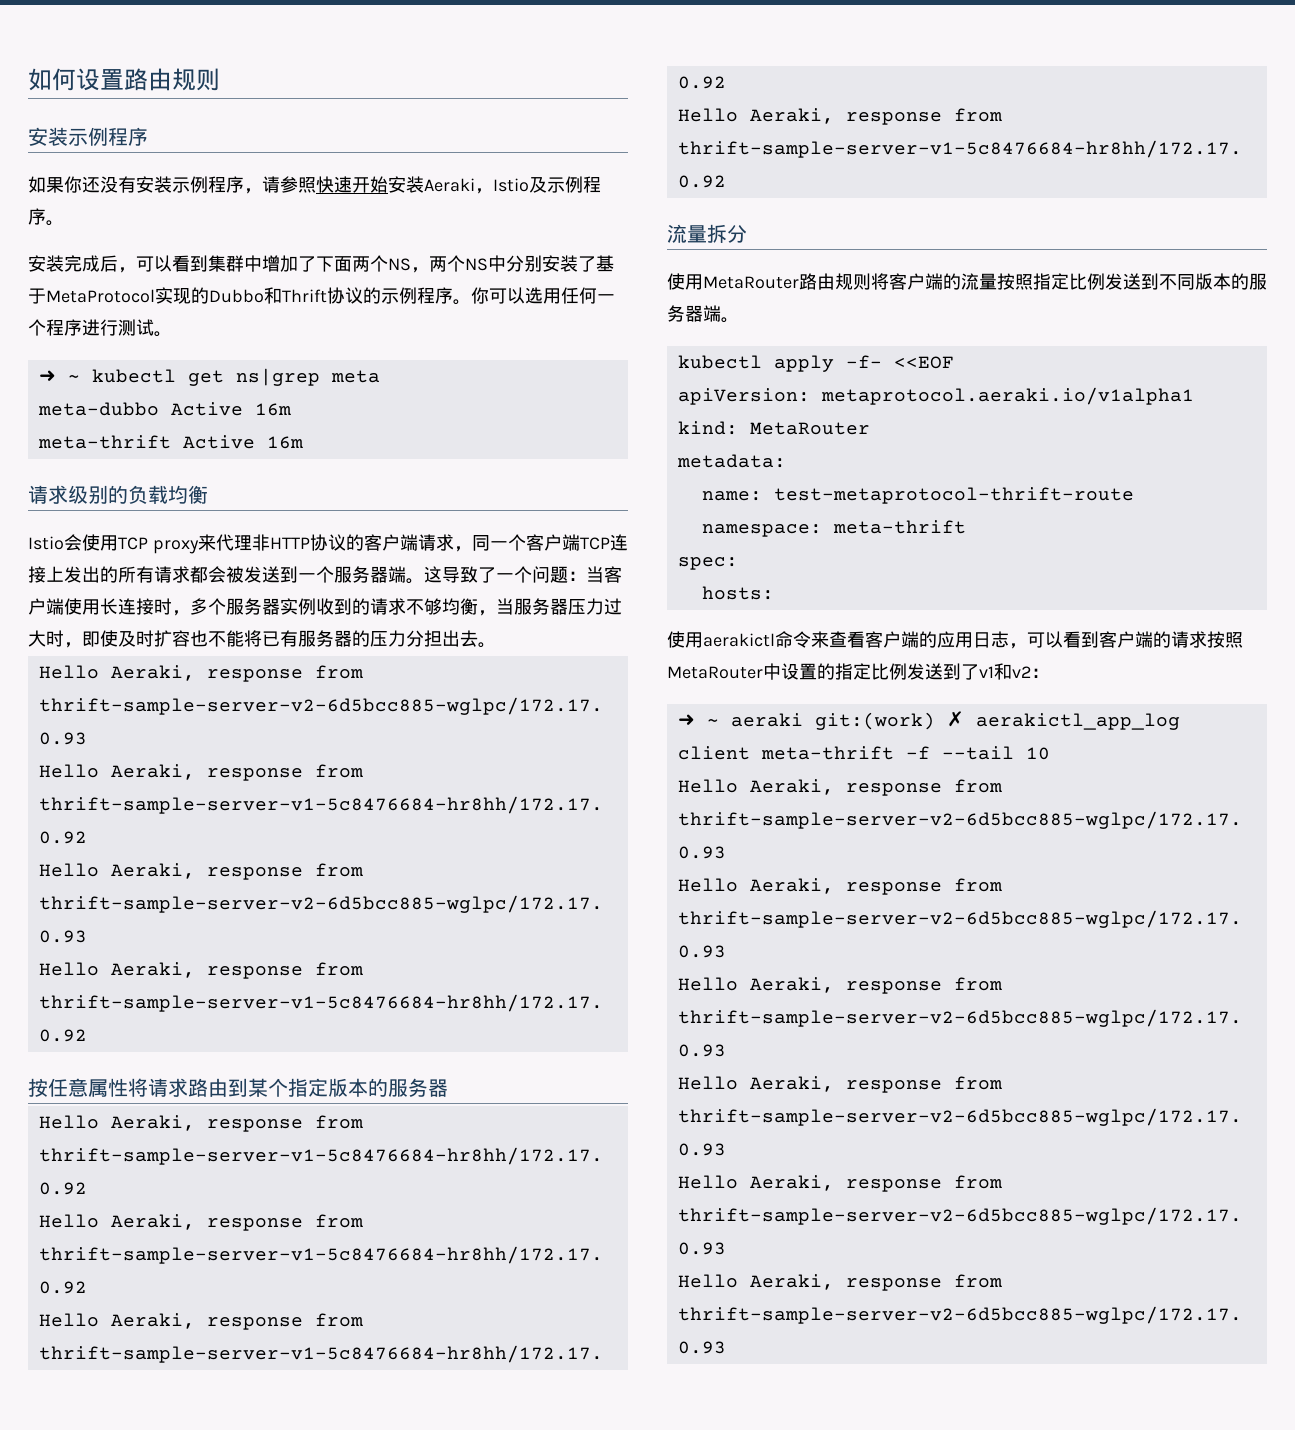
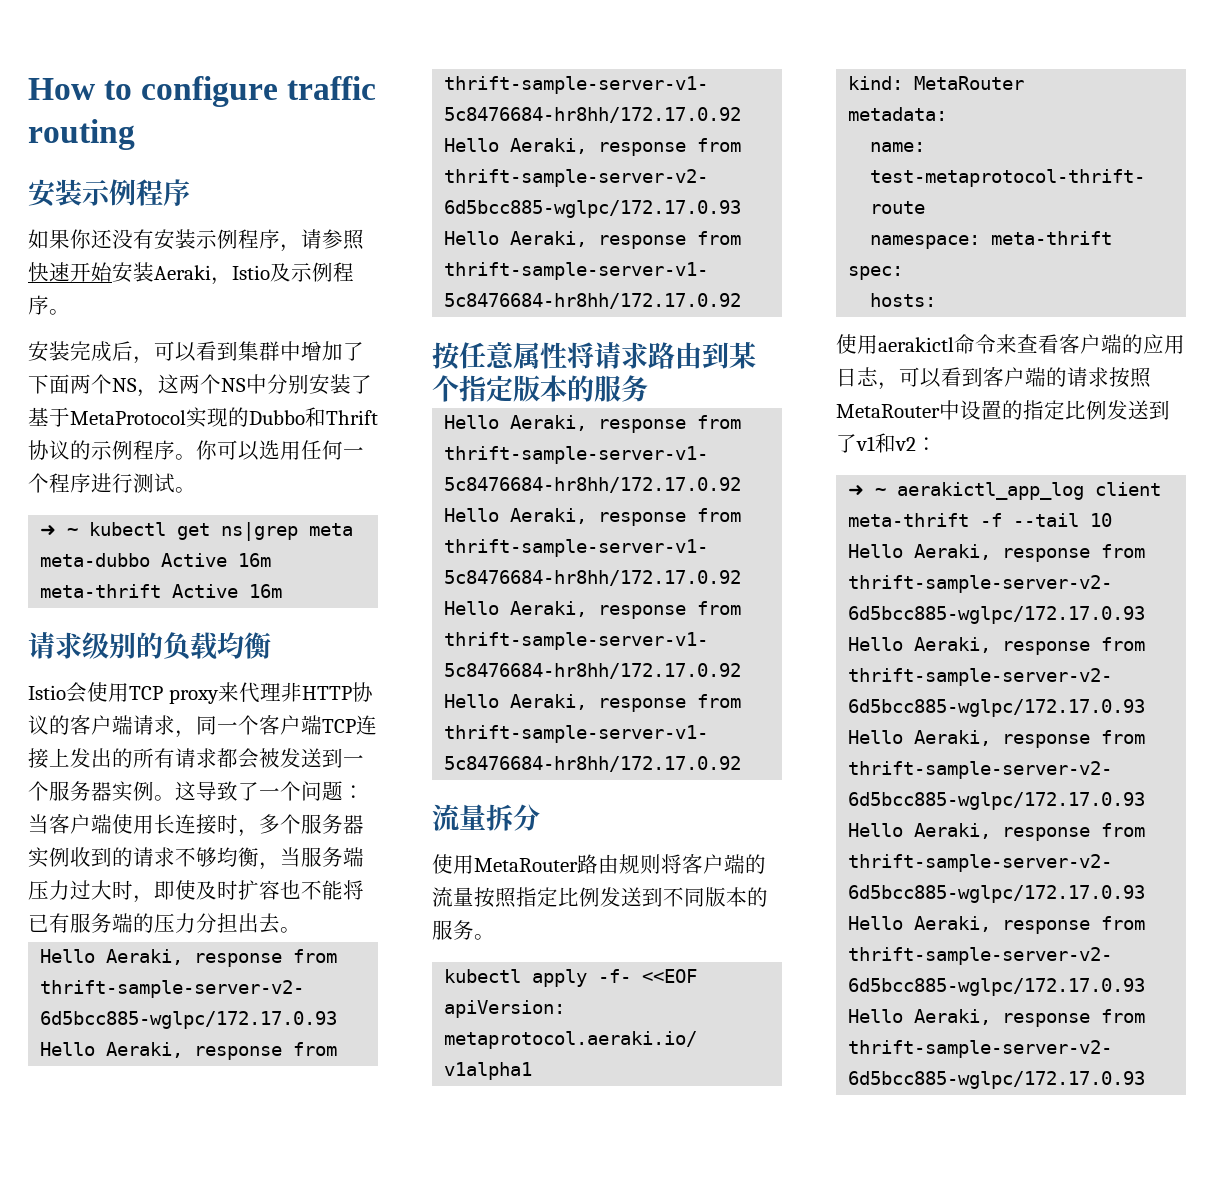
[28,68,220,91] 如何设置路由规则 -> [28,76,377,107] [28,119,135,150] How to configure traffic routing
(429, 270) none -> [158,374,179,394] 这
[388,566,406,583] 端 -> [112,781,154,802] 实例
[550,598,568,615] 器 -> [343,847,364,867] 端
[334,630,352,647] 器 -> [112,913,133,933] 端
[428,1079,448,1097] 器 -> (648, 388) none
[685,305,721,322] 器端 -> (474, 930) none
[730,711,964,730] aeraki git:(work) ✗ -> (887, 492) none

